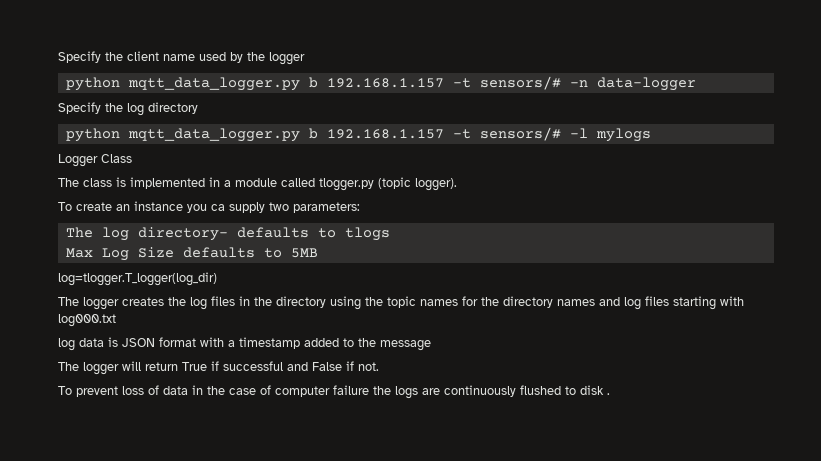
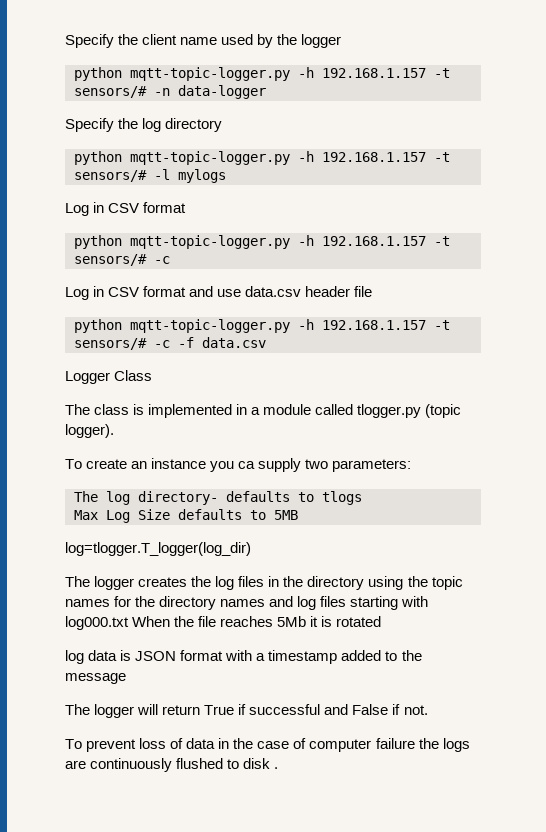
[127,77,318,91] mqtt_data_logger.py b -> [130,67,314,81] mqtt-topic-logger.py -h
[127,128,318,142] mqtt_data_logger.py b -> [130,151,314,165] mqtt-topic-logger.py -h
(651, 135) none -> [65,202,187,216] [74,235,450,249] [74,254,170,266] [65,286,373,300] [74,319,450,333] [74,337,266,350] // Log in CSV format // python mqtt-topic-logger.py -h 192.168.1.157 -t sensors/# -c // Log in CSV format and use data.csv header file // python mqtt-topic-logger.py -h 192.168.1.157 -t sensors/# -c -f data.csv
(116, 320) none -> [132,616,382,627] When the file reaches 5Mb it is rotated

